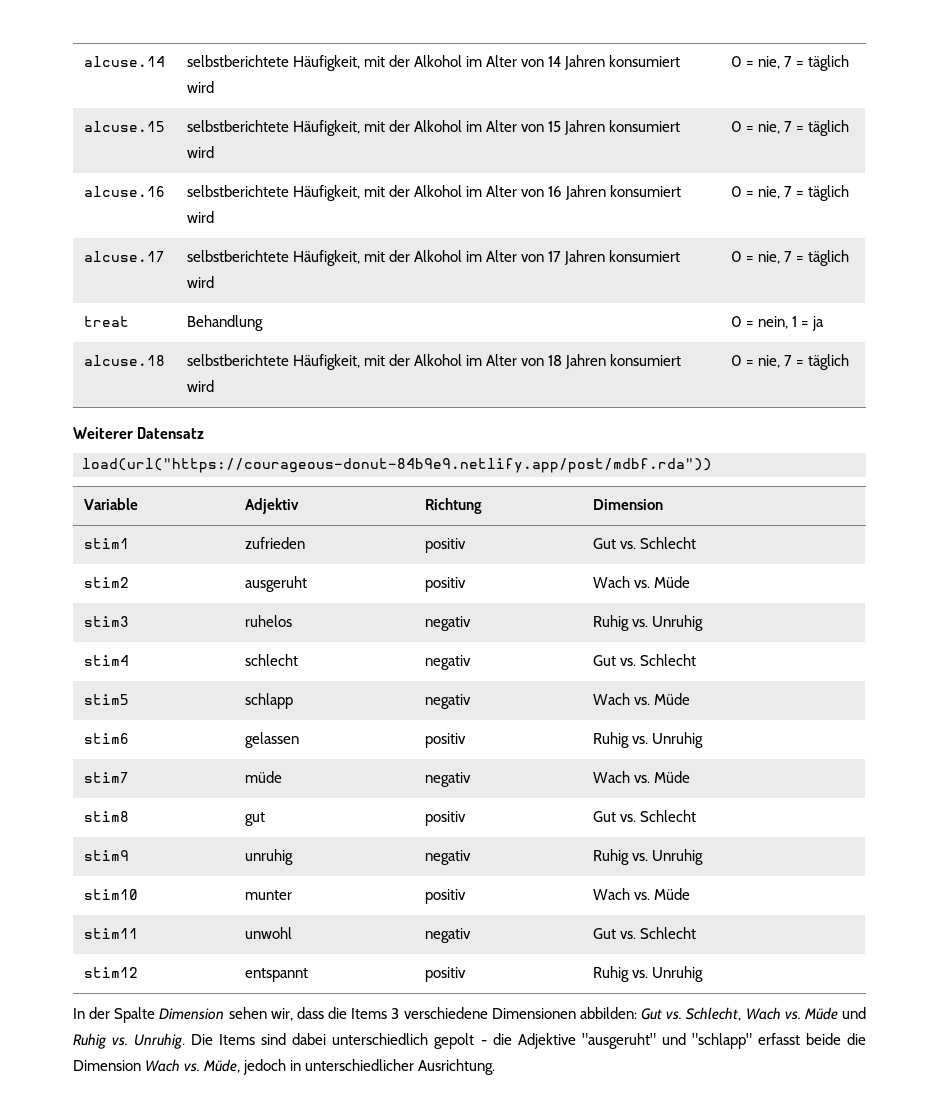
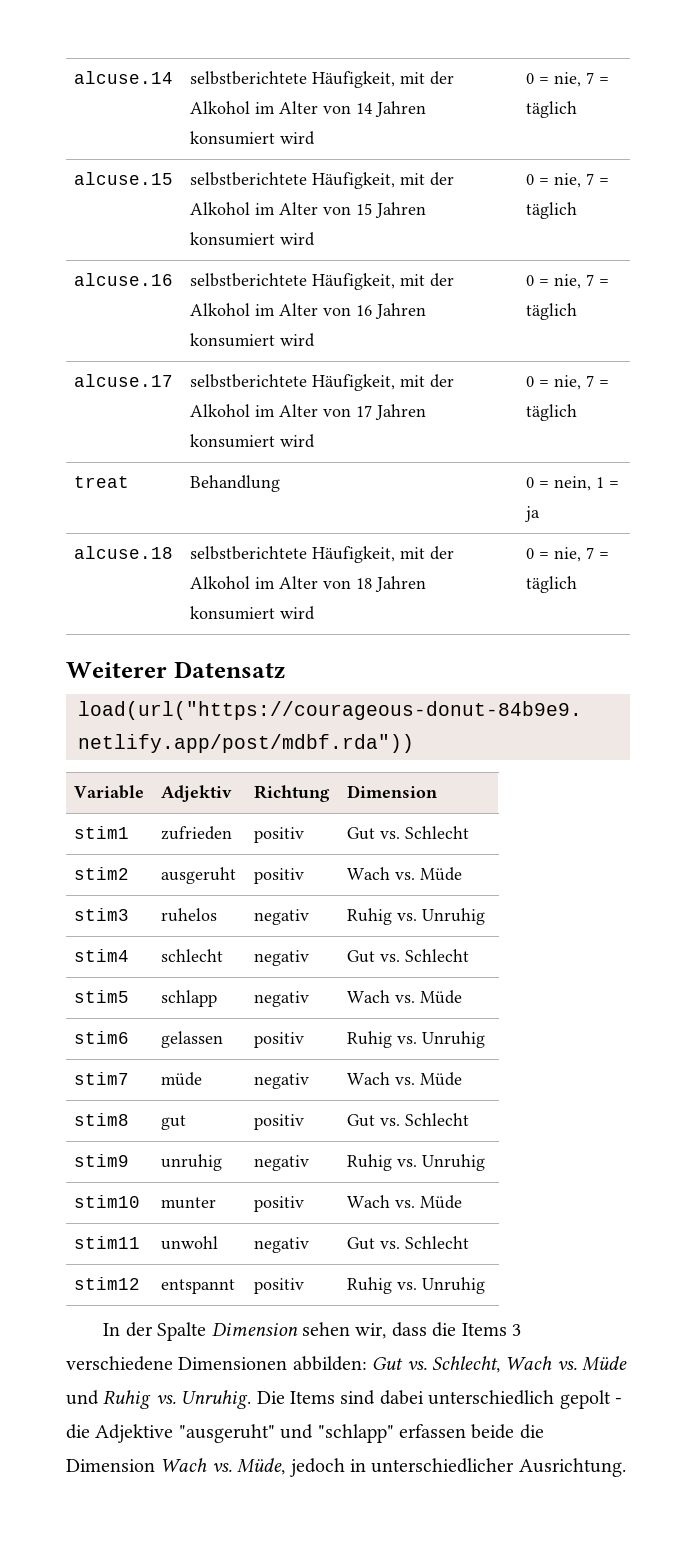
[757,1033,800,1045] erfasst -> [399,1424,466,1438] erfassen

